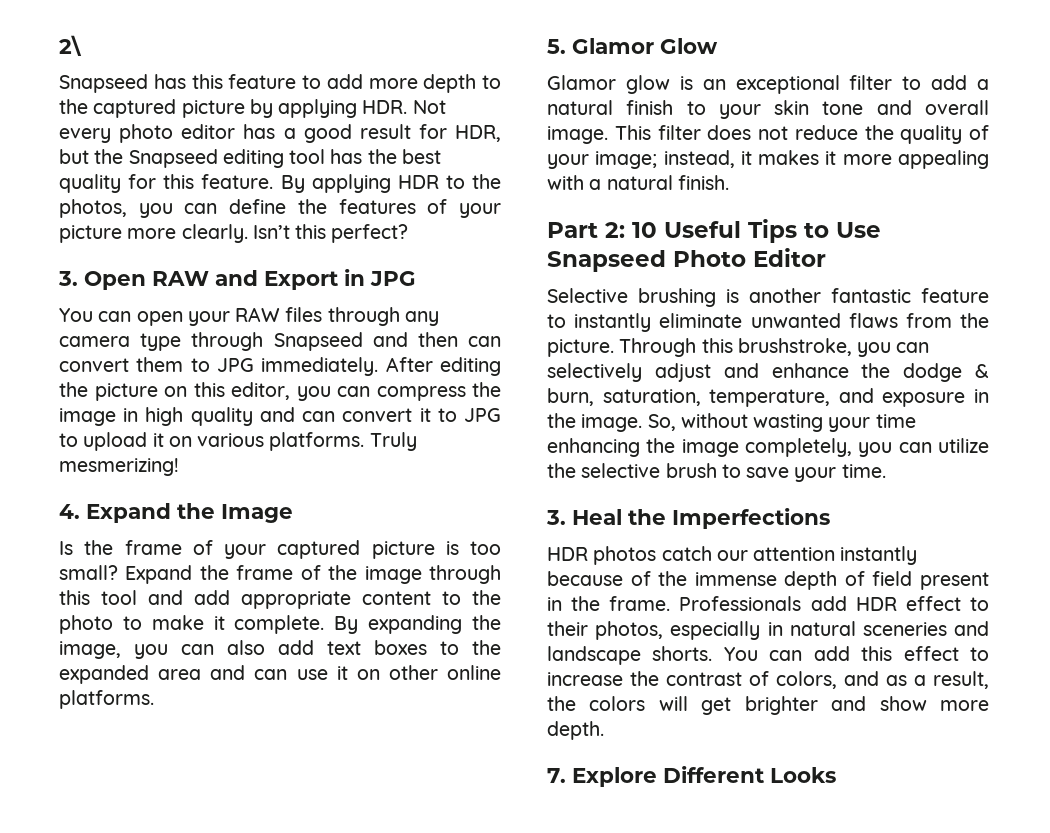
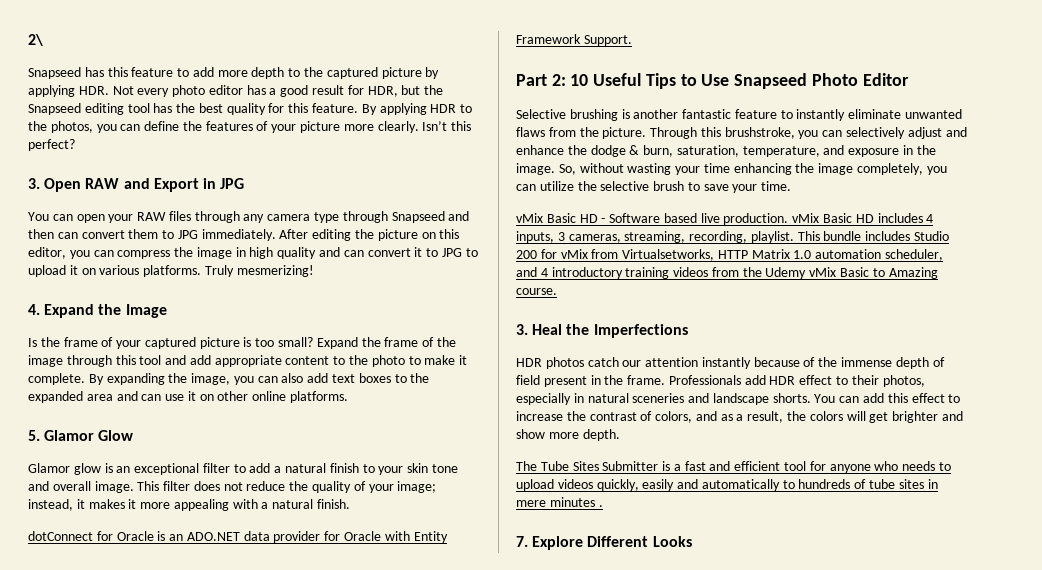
(729, 182) none -> [28,531,448,543] [516,34,632,46] // dotConnect for Oracle is an ADO.NET data provider for Oracle with Entity Framework Support.
(886, 471) none -> [516,213,934,225] [516,231,950,243] [516,249,944,261] [516,267,938,279] [516,288,557,295] // vMix Basic HD - Software based live production. vMix Basic HD includes 4 inputs, 3 cameras, streaming, recording, playlist. This bundle includes Studio 200 for vMix from Virtualsetworks, HTTP Matrix 1.0 automation scheduler, and 4 introductory training videos from the Udemy vMix Basic to Amazing course.
(604, 730) none -> [516,461,951,473] [516,479,938,491] [516,497,603,507] // The Tube Sites Submitter is a fast and efficient tool for anyone who needs to upload videos quickly, easily and automatically to hundreds of tube sites in mere minutes .

